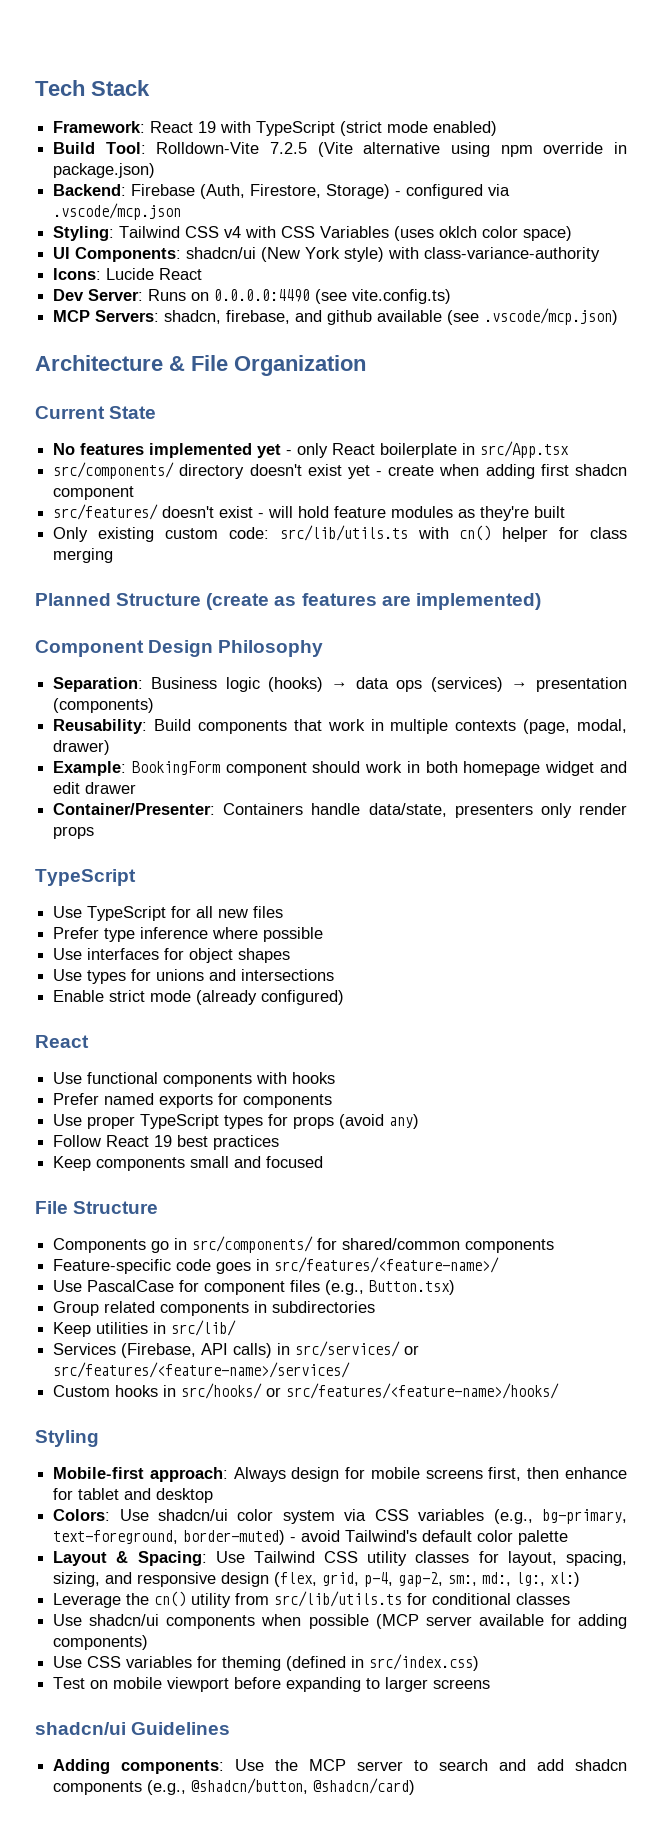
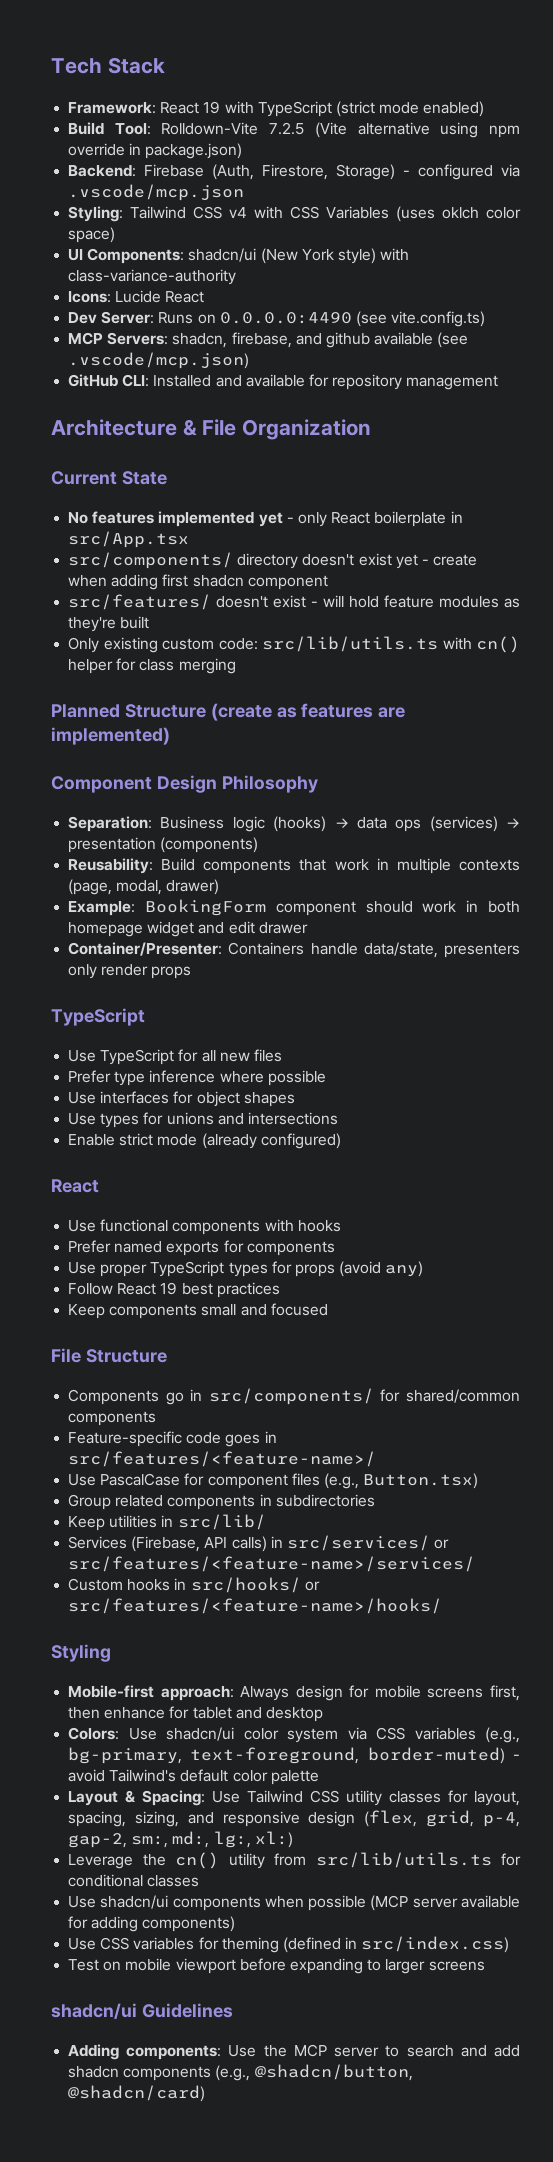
(619, 316) none -> [68,374,499,390] // GitHub CLI: Installed and available for repository management

